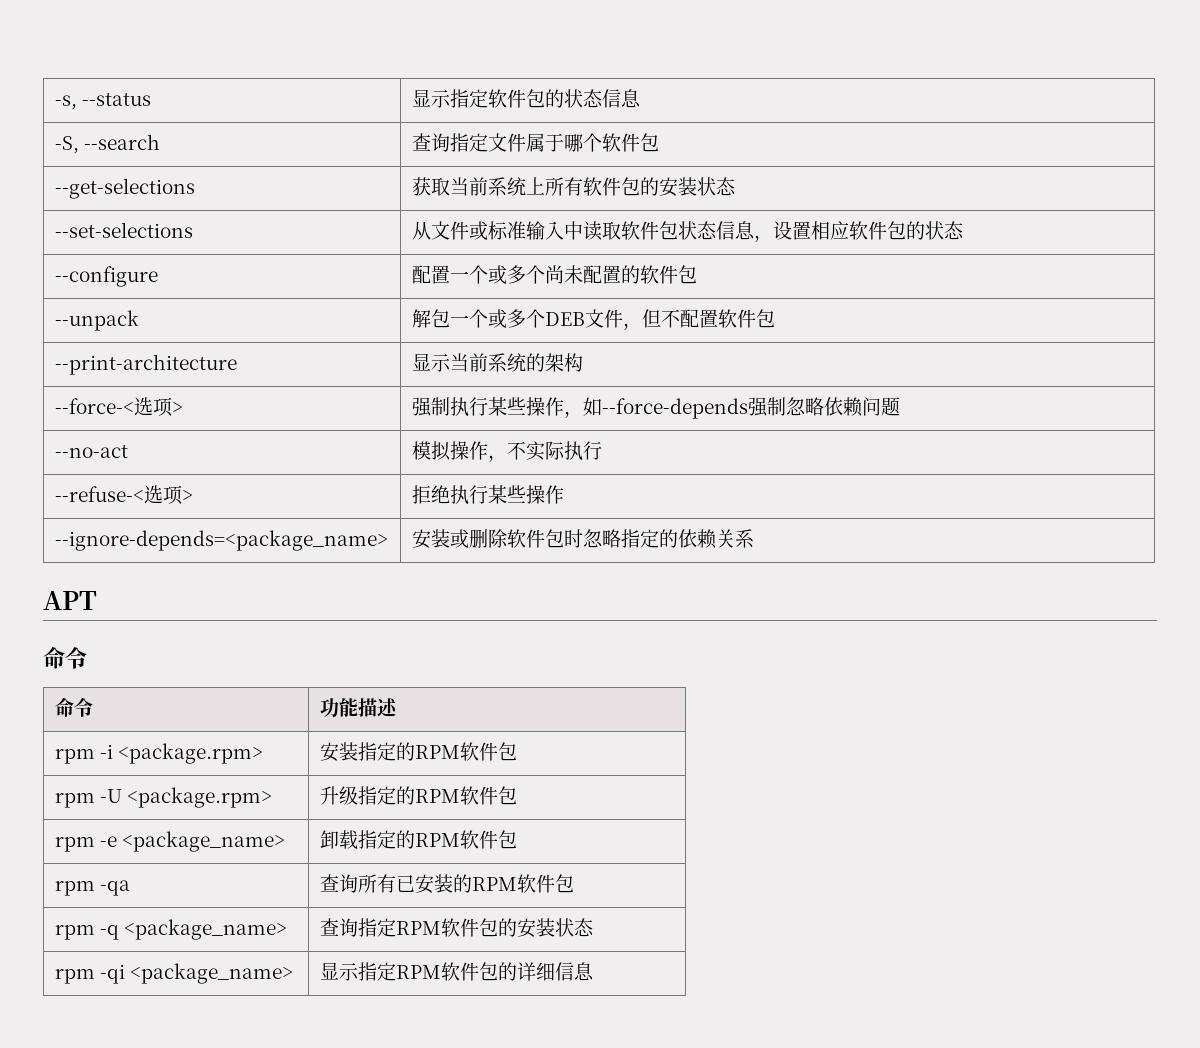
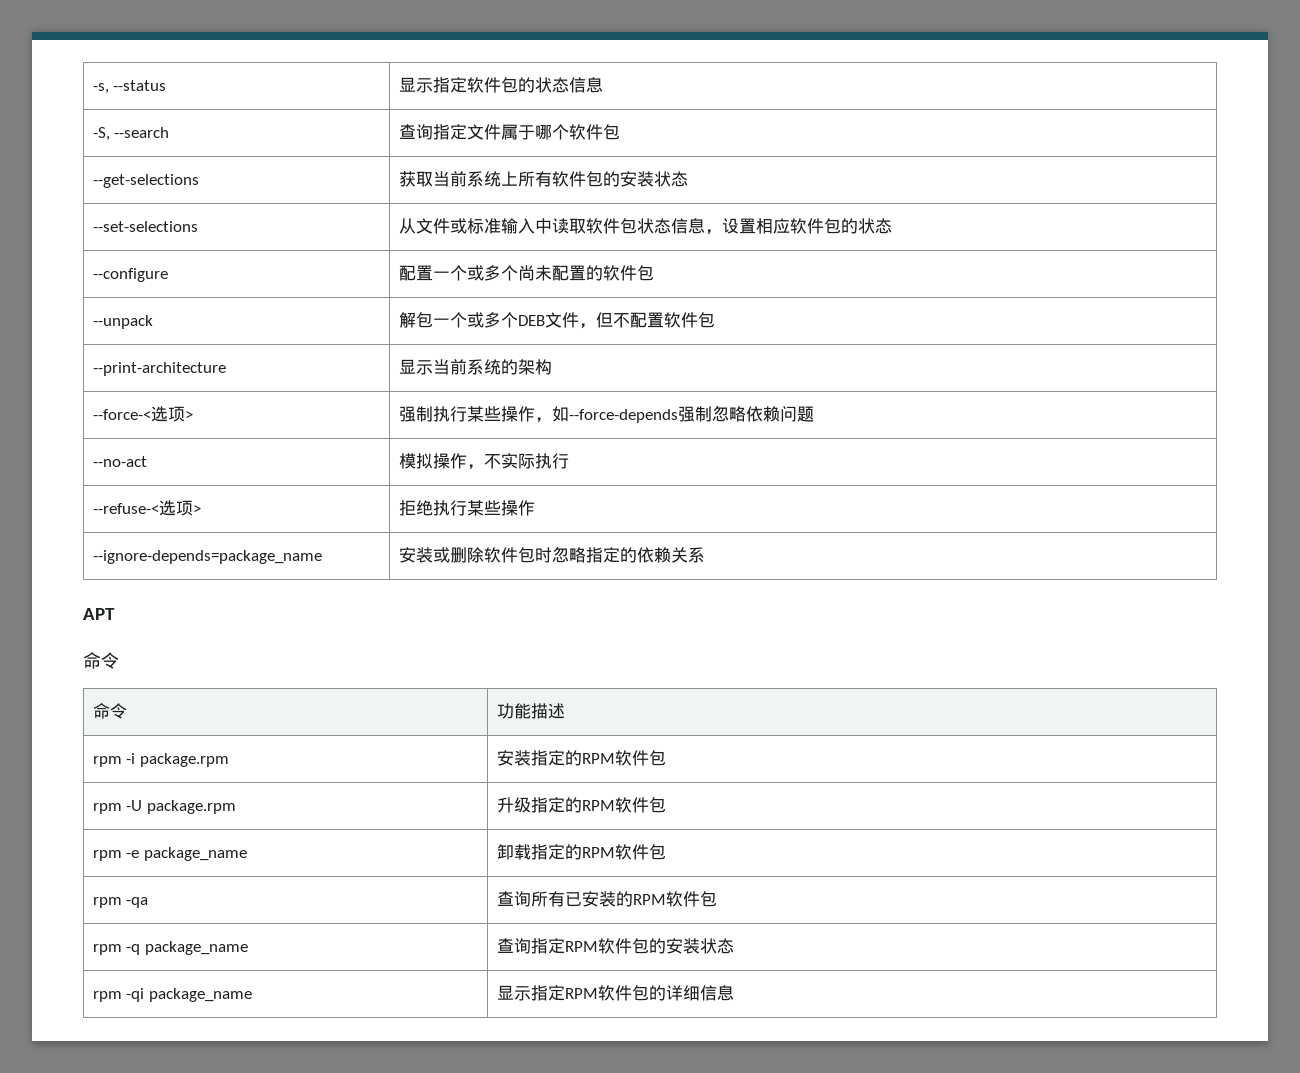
[54,530,388,551] --ignore-depends=<package_name> -> [92,550,322,564] --ignore-depends=package_name
[117,743,263,764] <package.rpm> -> [140,753,230,767] package.rpm
[126,787,272,808] <package.rpm> -> [147,800,237,814] package.rpm
[121,831,285,852] <package_name> -> [144,847,248,861] package_name
[123,919,287,940] <package_name> -> [145,941,249,955] package_name
[129,963,293,984] <package_name> -> [149,988,253,1002] package_name

